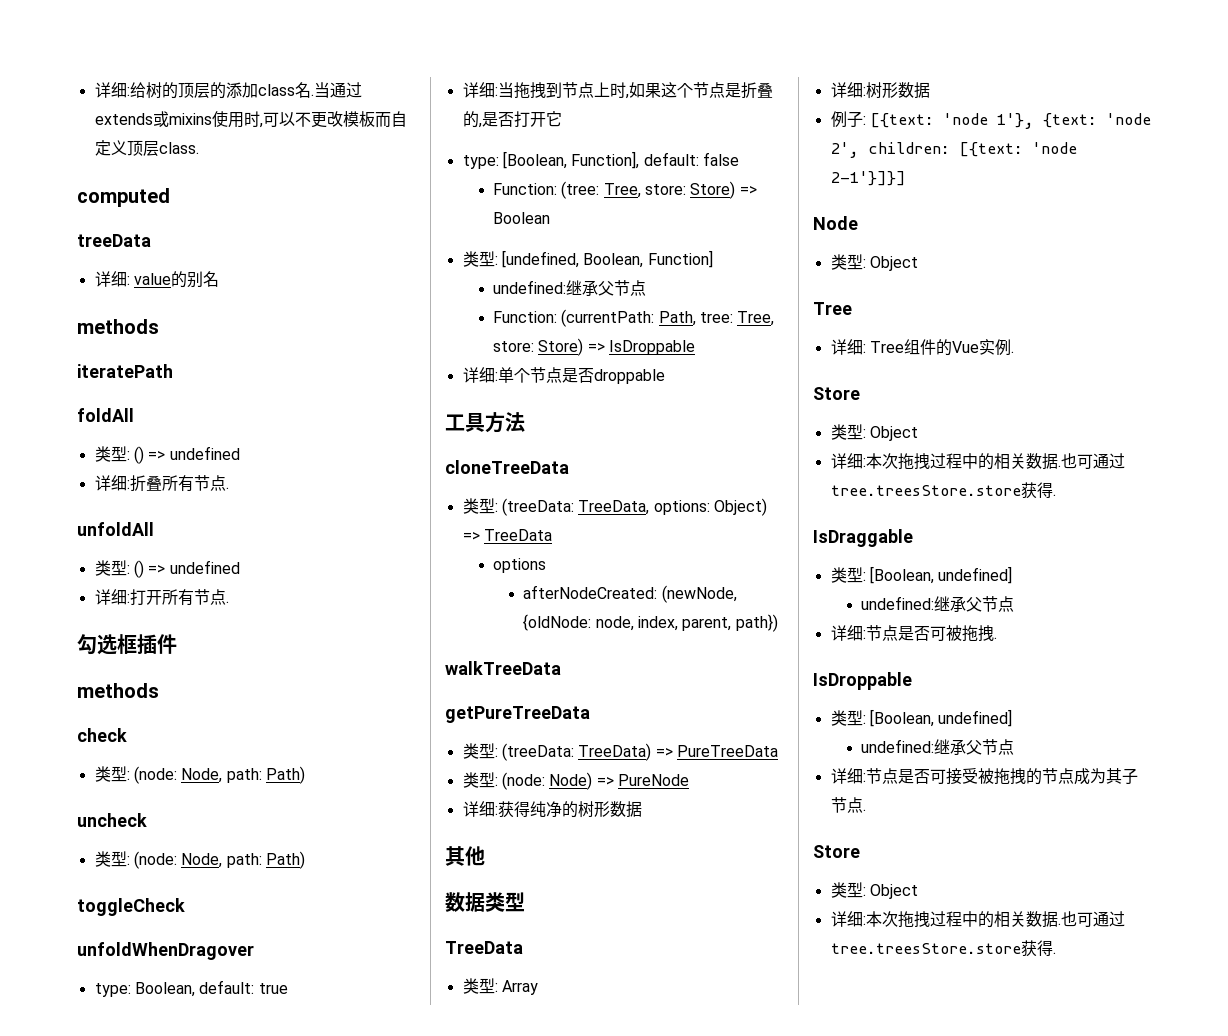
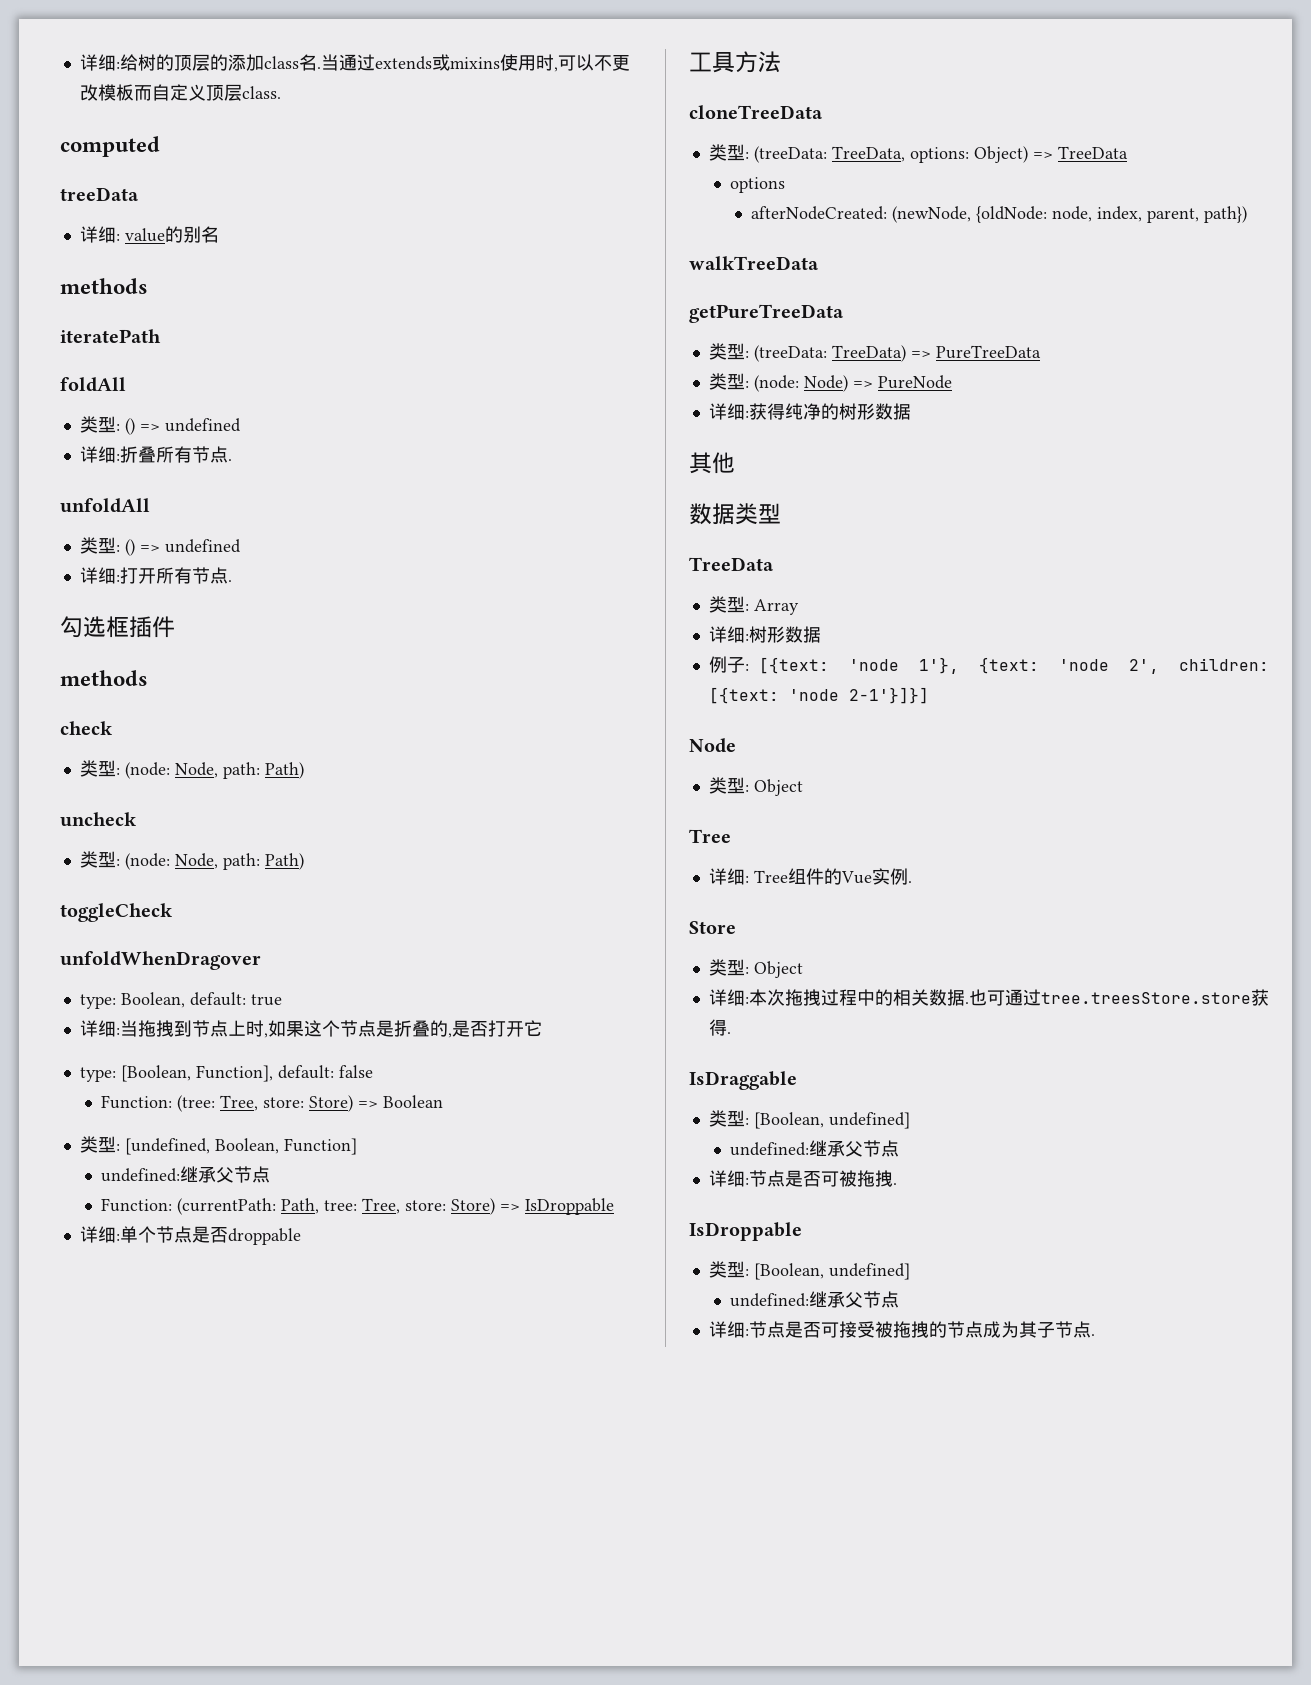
[813,845,860,858] [830,882,918,899] [830,911,1125,928] [830,940,1056,957] // Store // 类型: Object // 详细:本次拖拽过程中的相关数据.也可通过tree.treesStore.store获得. -> (1095, 1335) none

